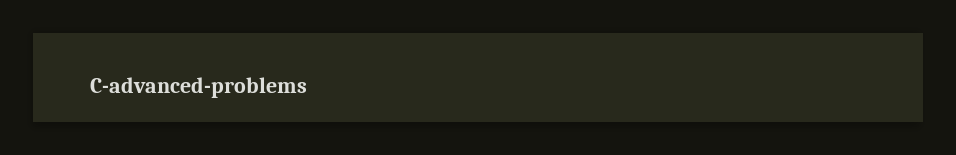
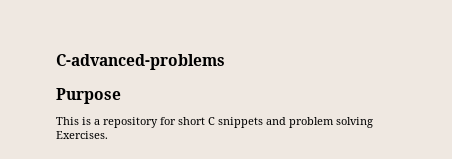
(307, 87) none -> [56,88,121,104] [56,117,373,128] [56,131,108,139] // Purpose // This is a repository for short C snippets and problem solving Exercises.

